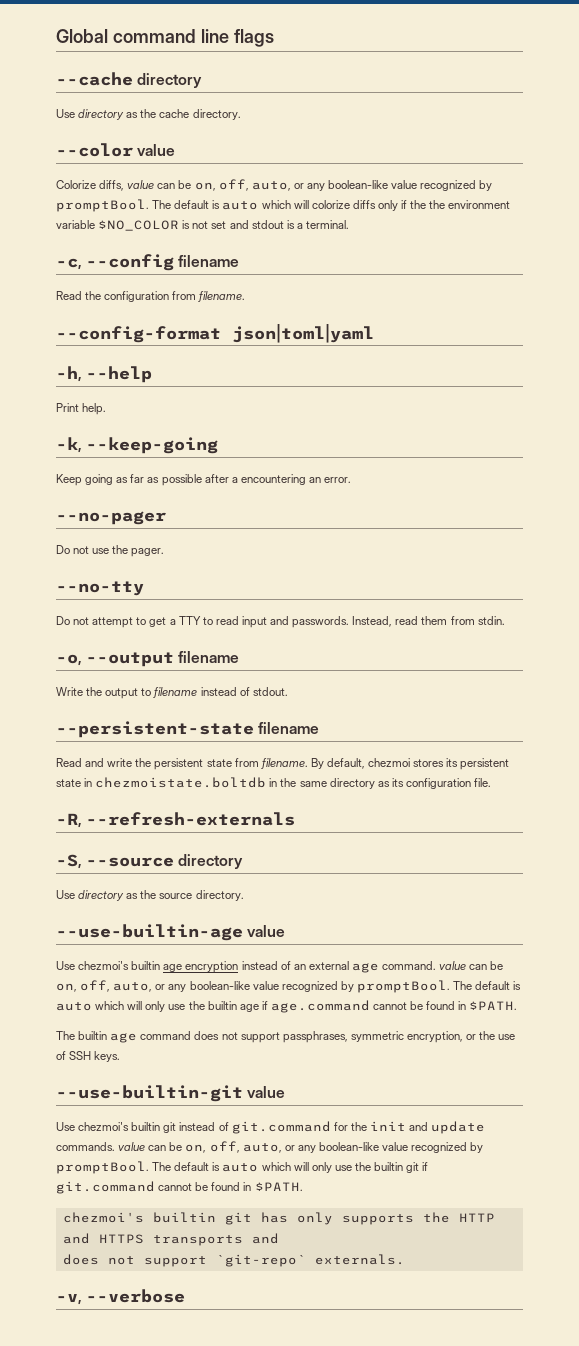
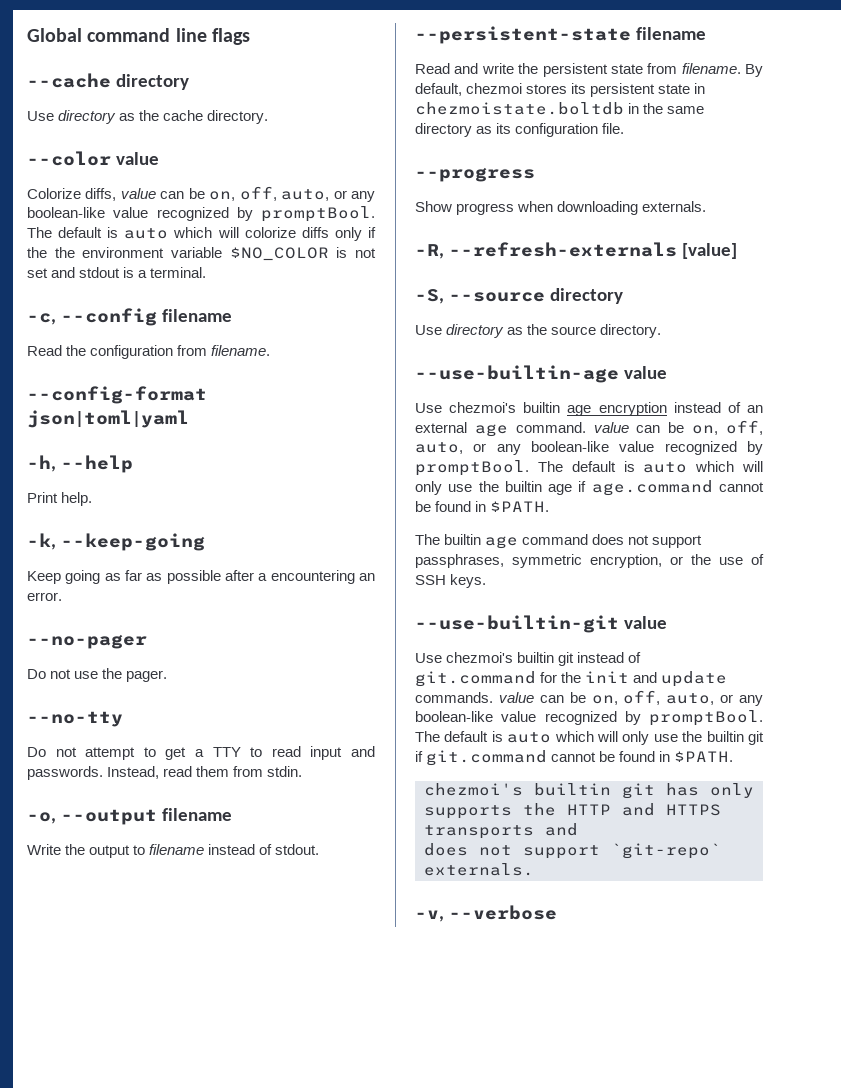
(492, 782) none -> [415,167,535,182] [415,201,707,215] // --progress // Show progress when downloading externals.
(296, 819) none -> [681,243,737,259] [value]

